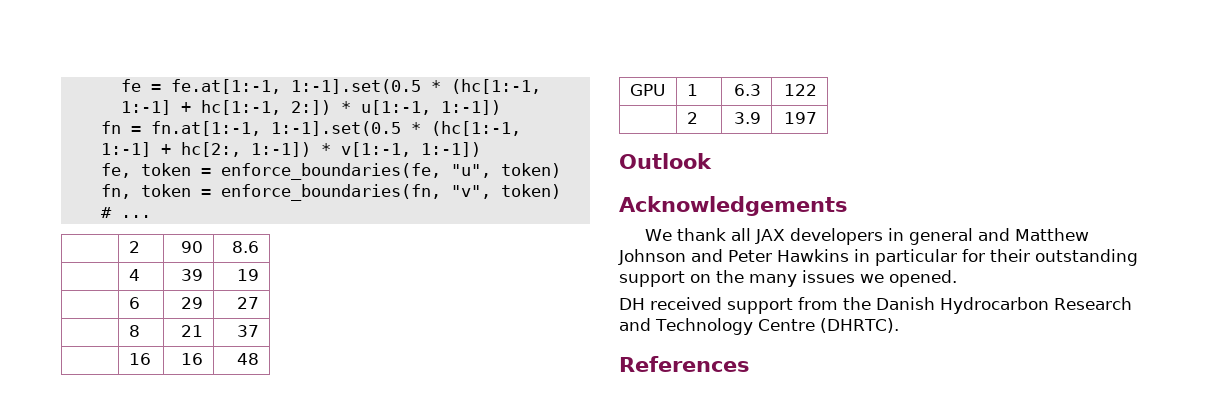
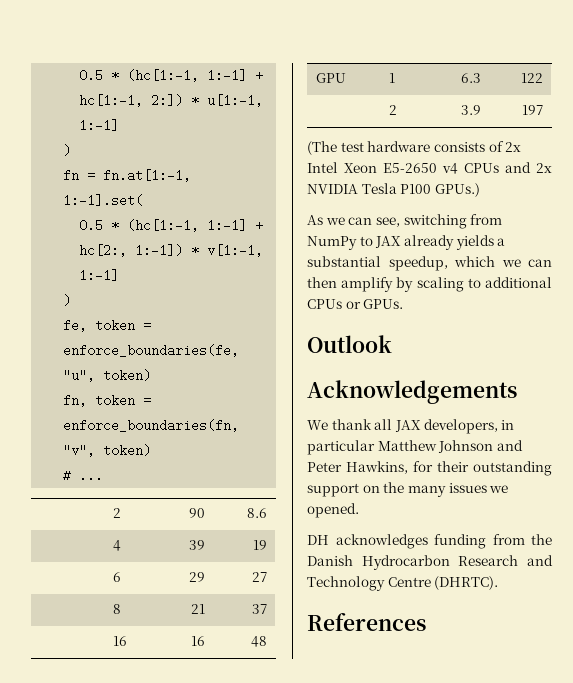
[120,79,421,94] fe = fe.at[1:-1, 1:-1].set(0.5 -> [79,69,104,82] 0.5
[440,100,501,115] 1:-1]) -> [79,119,120,132] [63,144,72,157] 1:-1] // )
[270,121,401,136] 1:-1].set(0.5 -> [63,194,144,207] [79,219,104,232] 1:-1].set( // 0.5
[420,142,481,157] 1:-1]) -> [79,269,120,282] [63,294,72,307] 1:-1] // )
(818, 118) none -> [307,141,522,155] [307,162,552,174] [307,183,480,197] [307,214,503,229] [307,235,506,250] [307,256,552,271] [307,277,552,292] [307,299,404,309] // (The test hardware consists of 2x Intel Xeon E5-2650 v4 CPUs and 2x NVIDIA Tesla P100 GPUs.) // As we can see, switching from NumPy to JAX already yields a substantial speedup, which we can then amplify by scaling to additional CPUs or GPUs.
[790,228,1011,245] developers in general and -> [423,419,515,434] [307,440,375,455] developers, in particular
[777,249,957,266] Hawkins in particular -> [346,461,408,474] Hawkins,
[650,297,793,314] received support -> [335,534,486,549] acknowledges funding

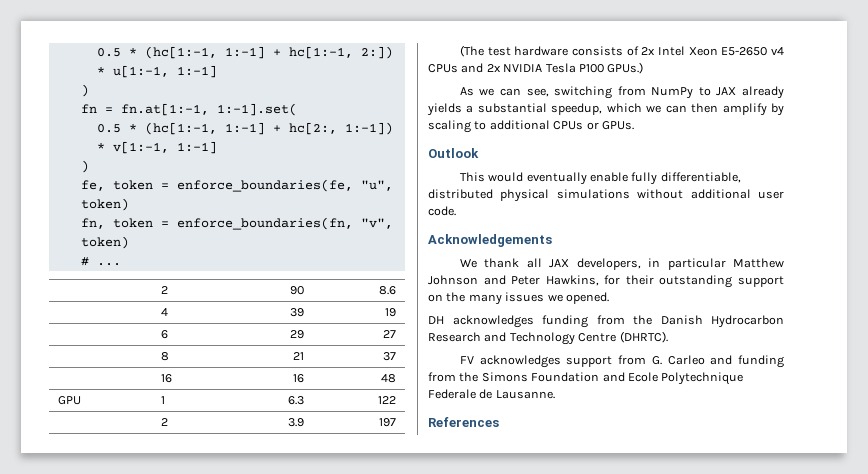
(392, 344) none -> [459,172,741,185] [428,189,784,202] [428,206,456,216] // This would eventually enable fully differentiable, distributed physical simulations without additional user code.
(499, 583) none -> [459,355,784,368] [428,372,744,385] [428,389,555,399] // FV acknowledges support from G. Carleo and funding from the Simons Foundation and Ecole Polytechnique Federale de Lausanne.

